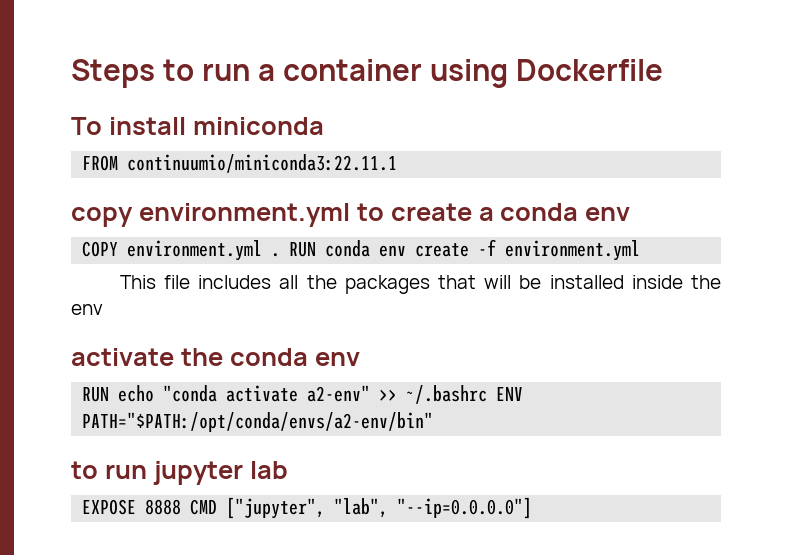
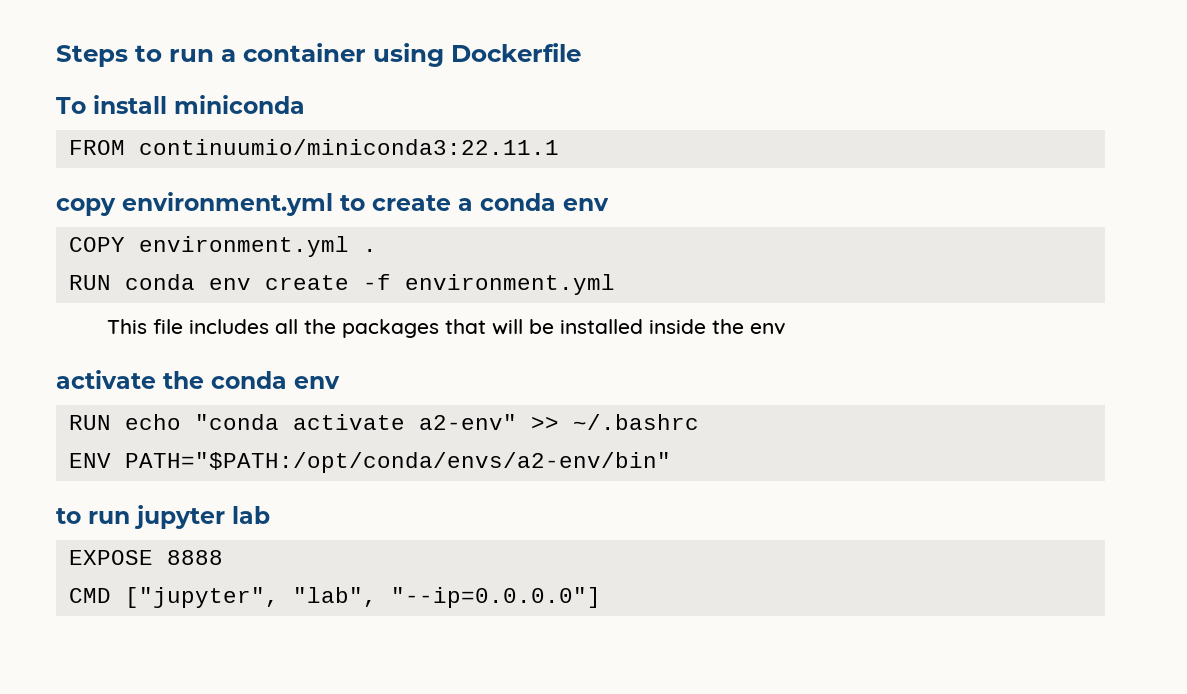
(281, 255) none -> (377, 250) //
(488, 394) none -> (699, 422) //
(182, 507) none -> (223, 557) //

